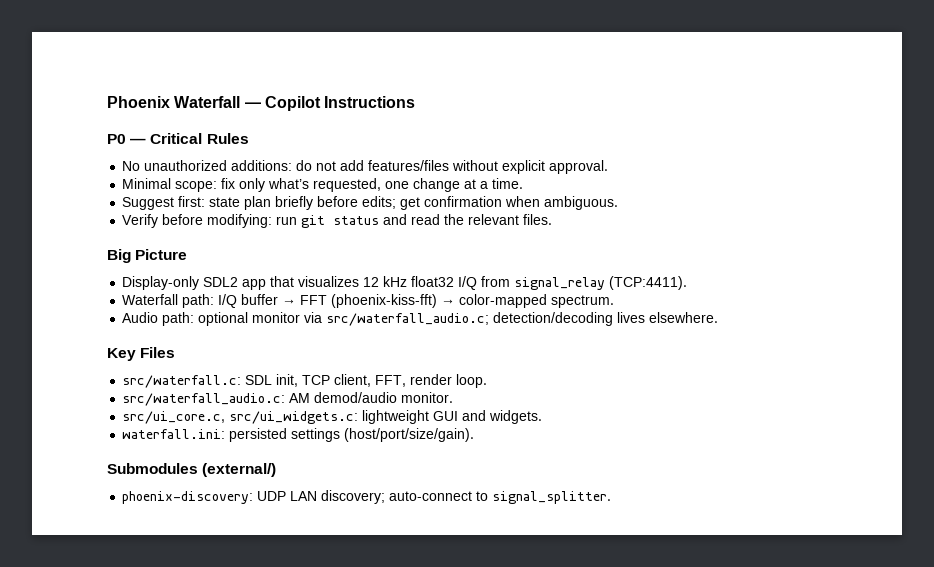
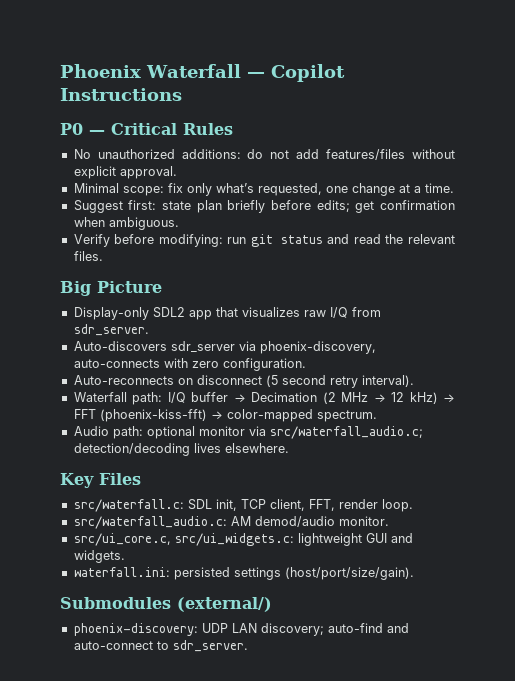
[363,276,688,290] 12 kHz float32 I/Q from signal_relay (TCP:4411). -> [303,307,381,318] [73,324,149,336] [73,341,376,354] [73,358,306,371] [73,375,414,388] raw I/Q from sdr_server. // Auto-discovers sdr_server via phoenix-discovery, auto-connects with zero configuration. // Auto-reconnects on disconnect (5 second retry interval).
(297, 302) none -> [251,392,456,404] Decimation (2 MHz → 12 kHz) →
(386, 497) none -> [327,623,409,633] auto-find and
[492,491,612,504] signal_splitter. -> [172,640,248,652] sdr_server.

